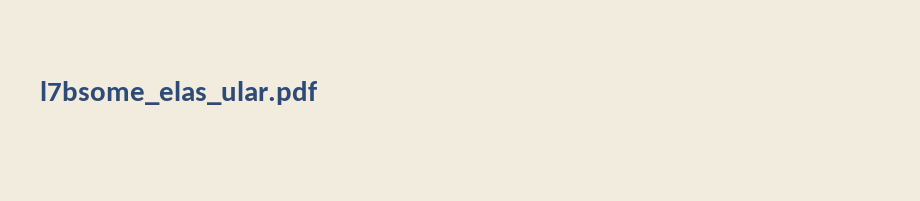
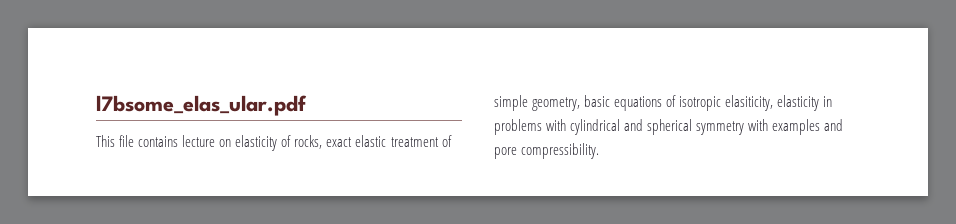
(318, 93) none -> [96,135,452,151] [494,95,833,111] [494,119,844,135] [494,143,600,159] // This file contains lecture on elasticity of rocks, exact elastic treatment of simple geometry, basic equations of isotropic elasiticity, elasticity in problems with cylindrical and spherical symmetry with examples and pore compressibility.

